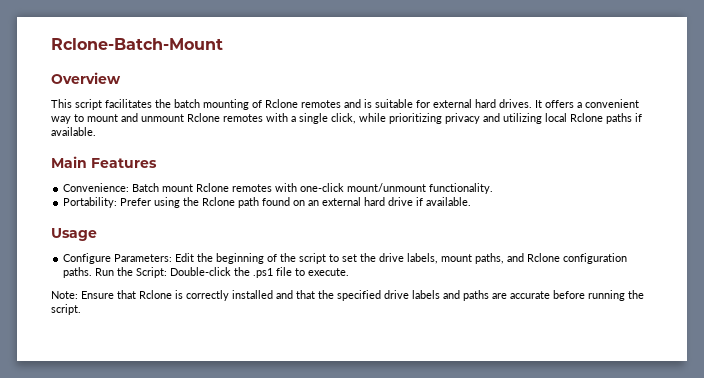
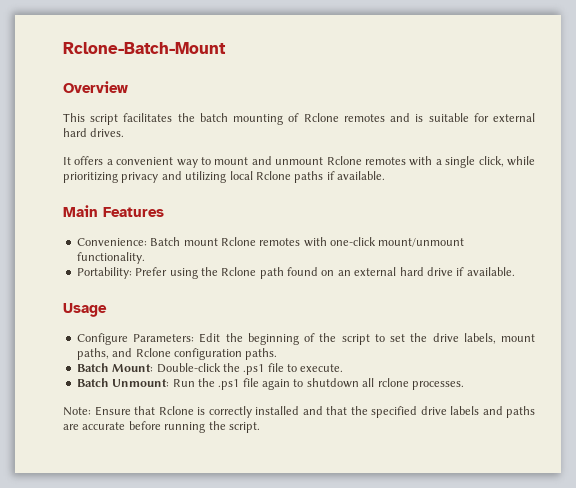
(532, 103) none -> (125, 132) //
[95,267,168,278] Run the Script: -> [76,363,154,372] // Batch Mount:
(350, 272) none -> [76,378,464,390] // Batch Unmount: Run the .ps1 file again to shutdown all rclone processes.

